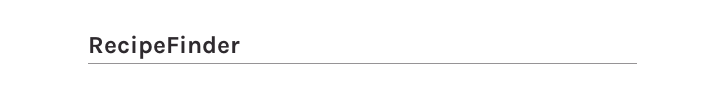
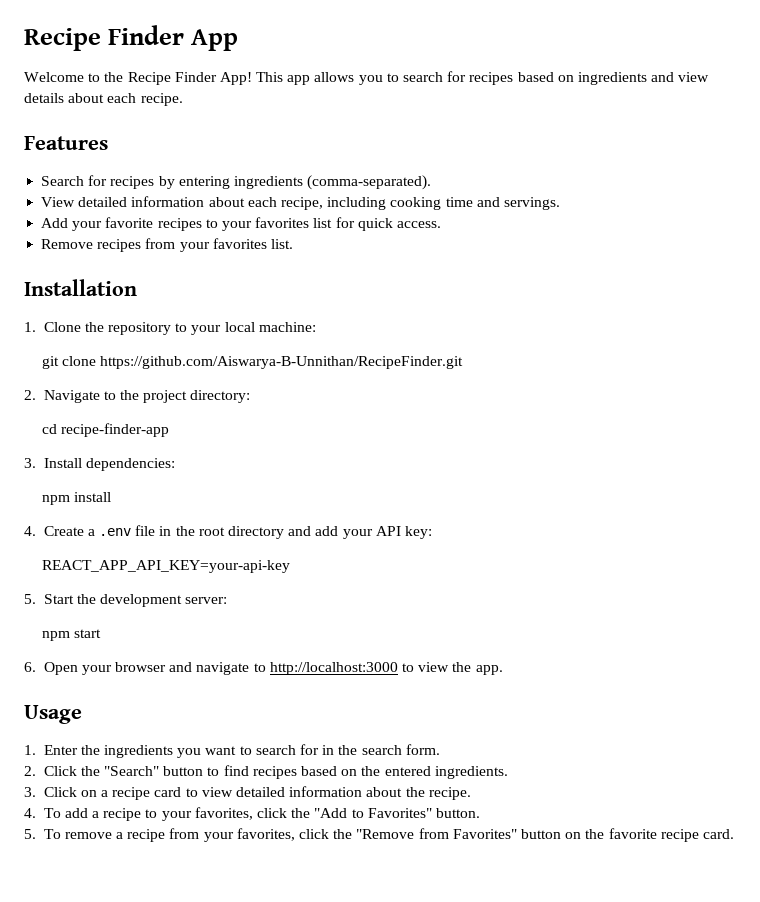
[88,35,240,59] RecipeFinder -> [24,25,238,51] [24,71,710,85] [24,93,183,106] [24,136,108,150] [41,175,432,190] [41,196,560,210] [41,217,441,231] [41,238,293,252] [24,279,137,296] [24,322,316,335] [42,356,464,369] [24,390,251,403] [42,423,170,437] [24,458,175,471] [42,492,112,505] [24,525,432,539] [42,560,291,573] [24,594,228,607] [42,629,102,641] [24,662,503,675] [24,705,82,724] [24,744,440,758] [24,765,508,779] [24,786,471,800] [24,807,480,821] [24,828,734,842] Recipe Finder App // Welcome to the Recipe Finder App! This app allows you to search for recipes based on ingredients and view details about each recipe. // Features // Search for recipes by entering ingredients (comma-separated). // View detailed information about each recipe, including cooking time and servings. // Add your favorite recipes to your favorites list for quick access. // Remove recipes from your favorites list. // Installation // 1. Clone the repository to your local machine: // git clone https://github.com/Aiswarya-B-Unnithan/RecipeFinder.git // 2. Navigate to the project directory: // cd recipe-finder-app // 3. Install dependencies: // npm install // 4. Create a .env file in the root directory and add your API key: // REACT_APP_API_KEY=your-api-key // 5. Start the development server: // npm start // 6. Open your browser and navigate to http://localhost:3000 to view the app. // Usage // 1. Enter the ingredients you want to search for in the search form. // 2. Click the "Search" button to find recipes based on the entered ingredients. // 3. Click on a recipe card to view detailed information about the recipe. // 4. To add a recipe to your favorites, click the "Add to Favorites" button. // 5. To remove a recipe from your favorites, click the "Remove from Favorites" button on the favorite recipe card.

